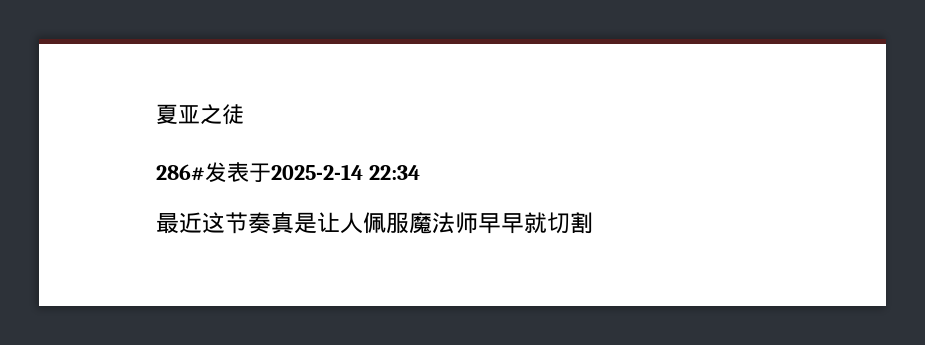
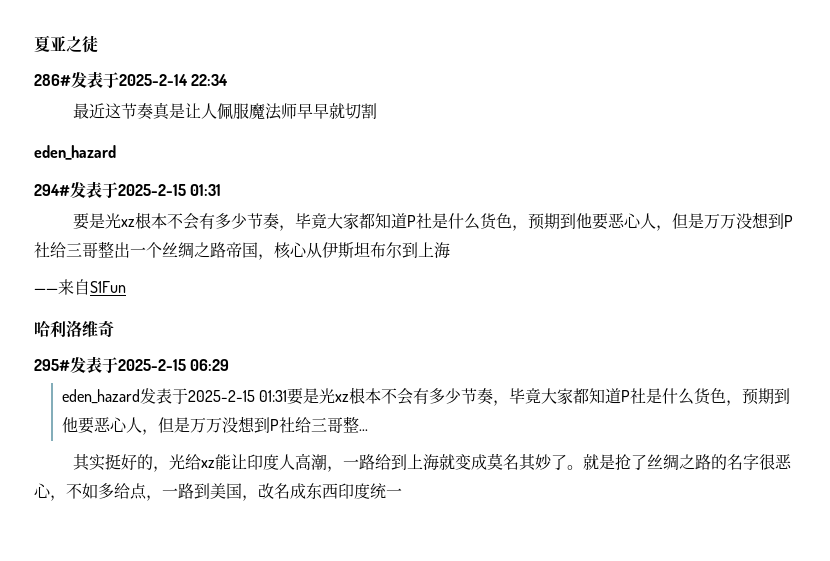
(593, 223) none -> [34,145,116,160] [34,181,222,198] [73,212,794,231] [34,241,450,260] [34,279,126,295] [34,320,114,338] [34,356,230,373] [61,387,791,406] [61,416,368,435] [73,453,793,472] [34,483,402,501] // eden_hazard // 294#发表于2025-2-15 01:31 // 要是光xz根本不会有多少节奏，毕竟大家都知道P社是什么货色，预期到他要恶心人，但是万万没想到P社给三哥整出一个丝绸之路帝国，核心从伊斯坦布尔到上海 // ——来自S1Fun // 哈利洛维奇 // 295#发表于2025-2-15 06:29 // eden_hazard发表于2025-2-15 01:31要是光xz根本不会有多少节奏，毕竟大家都知道P社是什么货色，预期到他要恶心人，但是万万没想到P社给三哥整... // 其实挺好的，光给xz能让印度人高潮，一路给到上海就变成莫名其妙了。就是抢了丝绸之路的名字很恶心，不如多给点，一路到美国，改名成东西印度统一

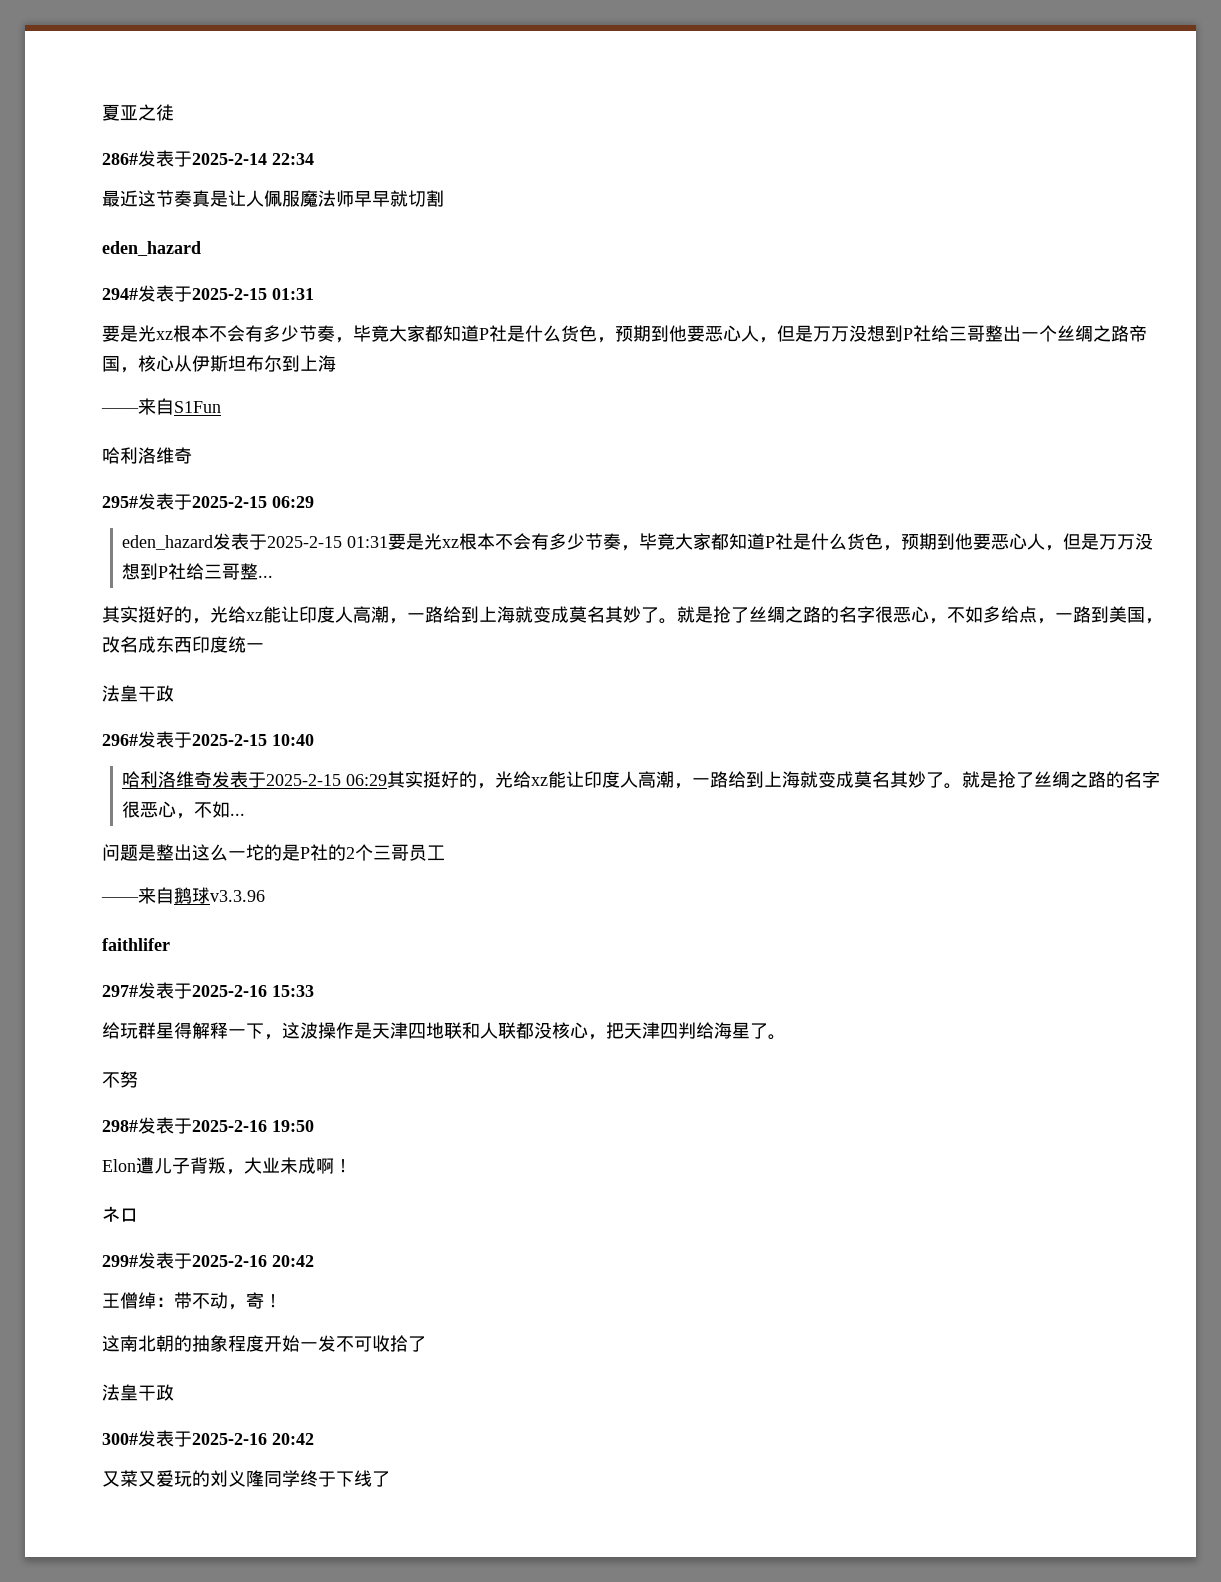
(402, 492) none -> [102,685,174,702] [102,731,314,748] [122,771,1161,789] [122,801,246,819] [102,844,445,861] [101,887,265,904] [102,938,170,951] [102,982,314,999] [102,1022,786,1040] [102,1071,138,1088] [102,1117,314,1134] [102,1157,352,1175] [102,1206,138,1222] [102,1252,314,1269] [102,1292,282,1310] [102,1335,426,1352] [102,1384,174,1401] [102,1430,314,1447] [102,1470,390,1487] // 法皇干政 // 296#发表于2025-2-15 10:40 // 哈利洛维奇发表于2025-2-15 06:29其实挺好的，光给xz能让印度人高潮，一路给到上海就变成莫名其妙了。就是抢了丝绸之路的名字很恶心，不如... // 问题是整出这么一坨的是P社的2个三哥员工 // ——来自鹅球v3.3.96 // faithlifer // 297#发表于2025-2-16 15:33 // 给玩群星得解释一下，这波操作是天津四地联和人联都没核心，把天津四判给海星了。 // 不努 // 298#发表于2025-2-16 19:50 // Elon遭儿子背叛，大业未成啊！ // ネロ // 299#发表于2025-2-16 20:42 // 王僧绰：带不动，寄！ // 这南北朝的抽象程度开始一发不可收拾了 // 法皇干政 // 300#发表于2025-2-16 20:42 // 又菜又爱玩的刘义隆同学终于下线了

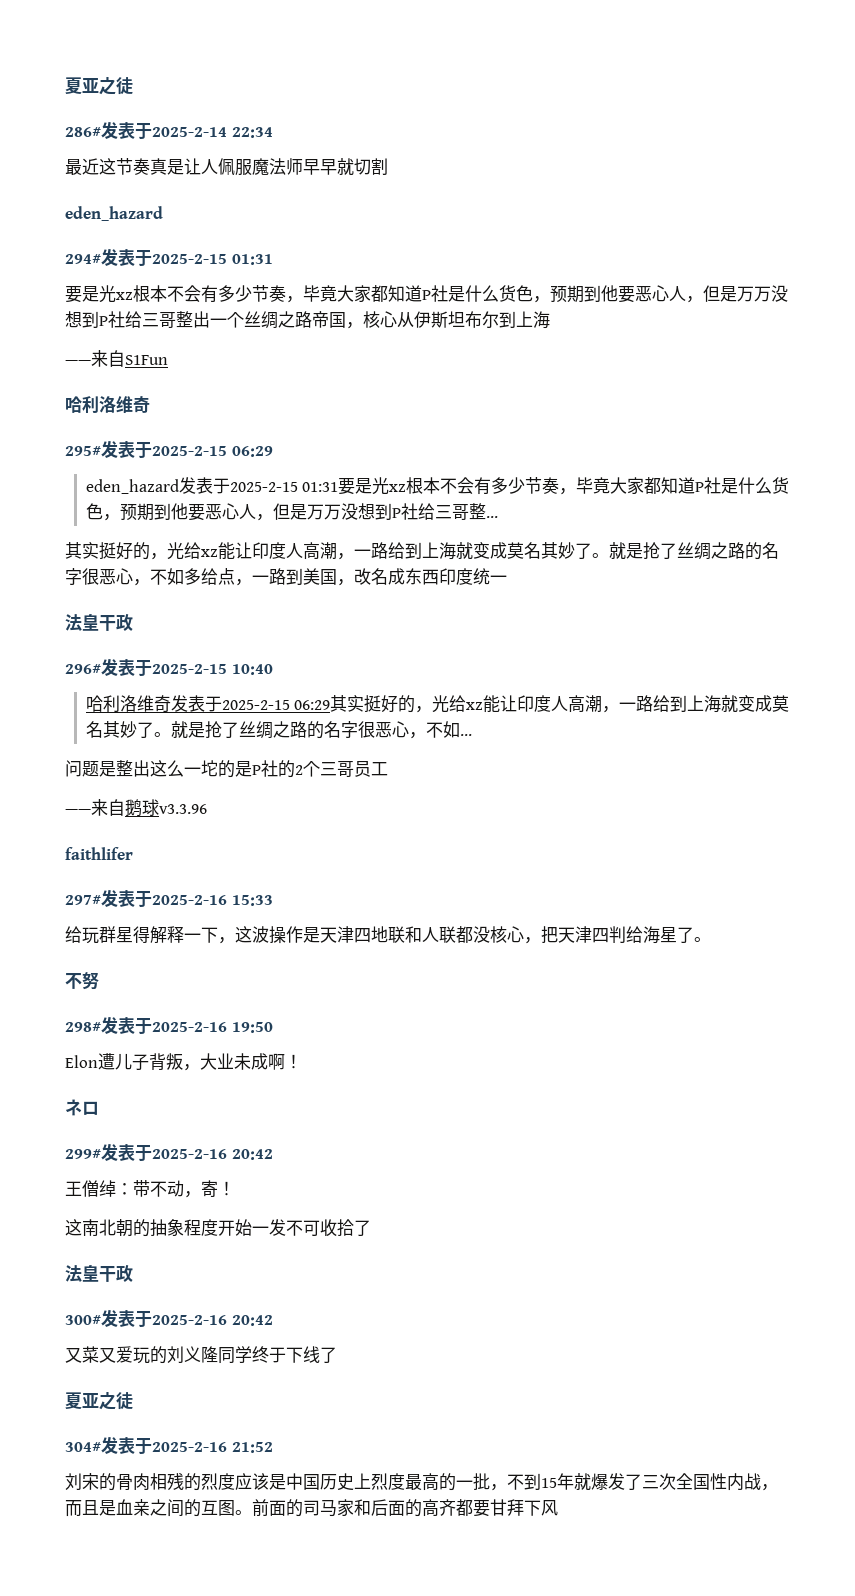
(390, 1479) none -> [65,1392,133,1410] [65,1436,273,1454] [65,1473,778,1491] [65,1499,558,1517] // 夏亚之徒 // 304#发表于2025-2-16 21:52 // 刘宋的骨肉相残的烈度应该是中国历史上烈度最高的一批，不到15年就爆发了三次全国性内战，而且是血亲之间的互图。前面的司马家和后面的高齐都要甘拜下风

